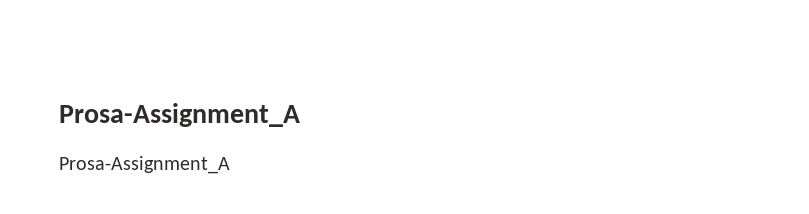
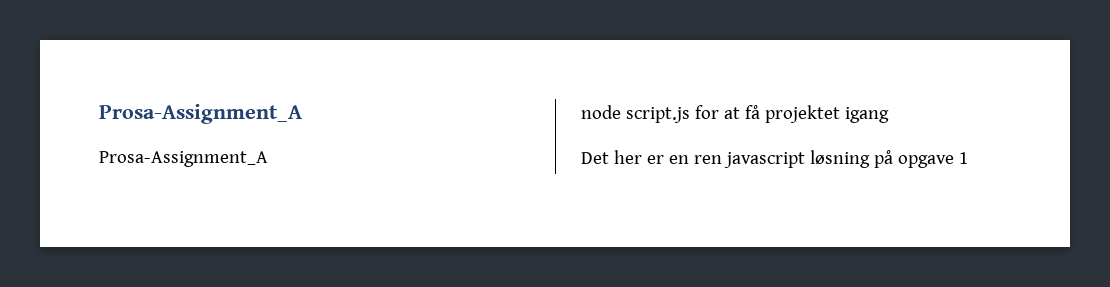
(230, 165) none -> [581,105,889,123] [581,150,968,168] // node script.js for at få projektet igang // Det her er en ren javascript løsning på opgave 1

